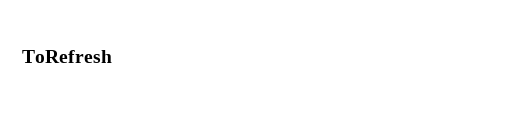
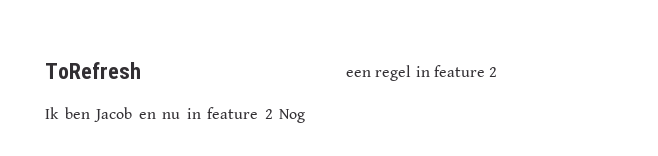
(112, 56) none -> [45,107,305,123] [346,65,498,81] // Ik ben Jacob en nu in feature 2 Nog een regel in feature 2

